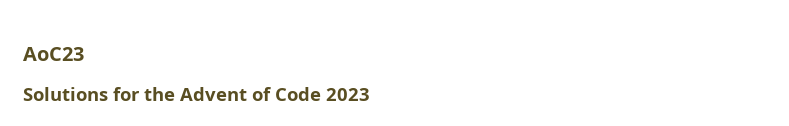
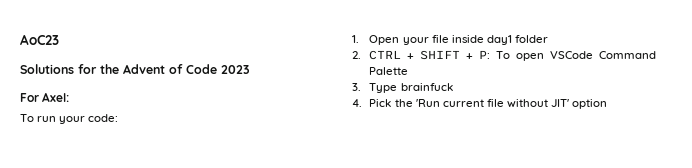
(370, 94) none -> [20,92,70,102] [20,114,119,124] [352,35,549,45] [352,50,656,61] [369,67,409,75] [352,83,453,93] [352,99,608,109] // For Axel: // To run your code: // 1. Open your file inside day1 folder // 2. CTRL + SHIFT + P: To open VSCode Command Palette // 3. Type brainfuck // 4. Pick the 'Run current file without JIT' option

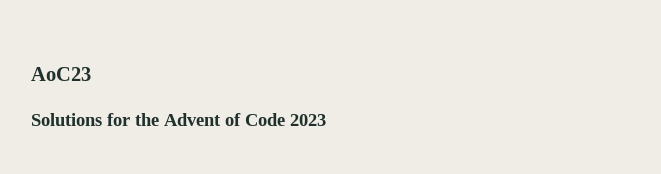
[20,92,70,102] [20,114,119,124] [352,35,549,45] [352,50,656,61] [369,67,409,75] [352,83,453,93] [352,99,608,109] // For Axel: // To run your code: // 1. Open your file inside day1 folder // 2. CTRL + SHIFT + P: To open VSCode Command Palette // 3. Type brainfuck // 4. Pick the 'Run current file without JIT' option -> (326, 120) none

